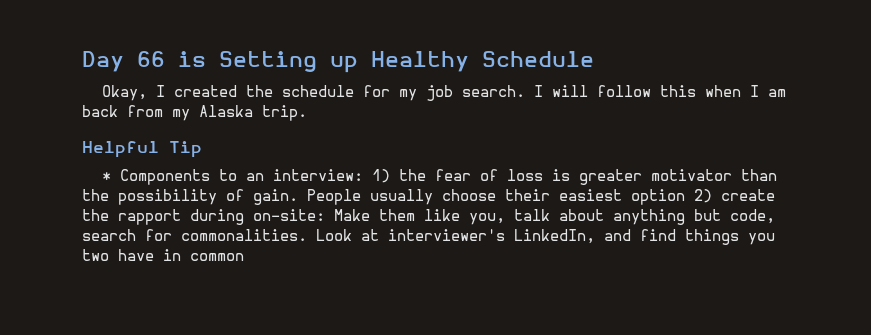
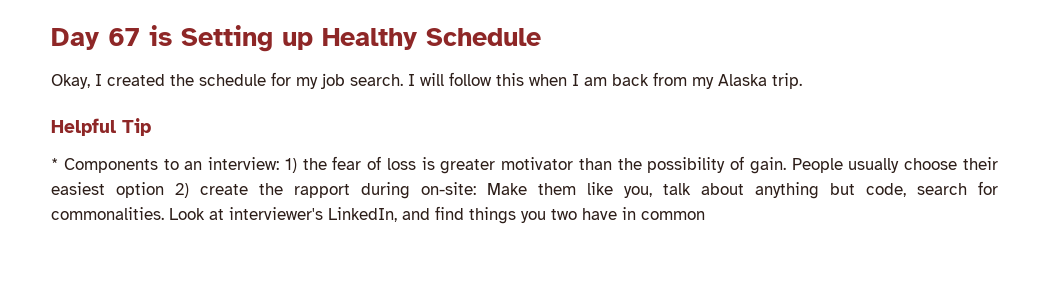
[137,51,165,67] 66 -> [108,28,140,46] 67

